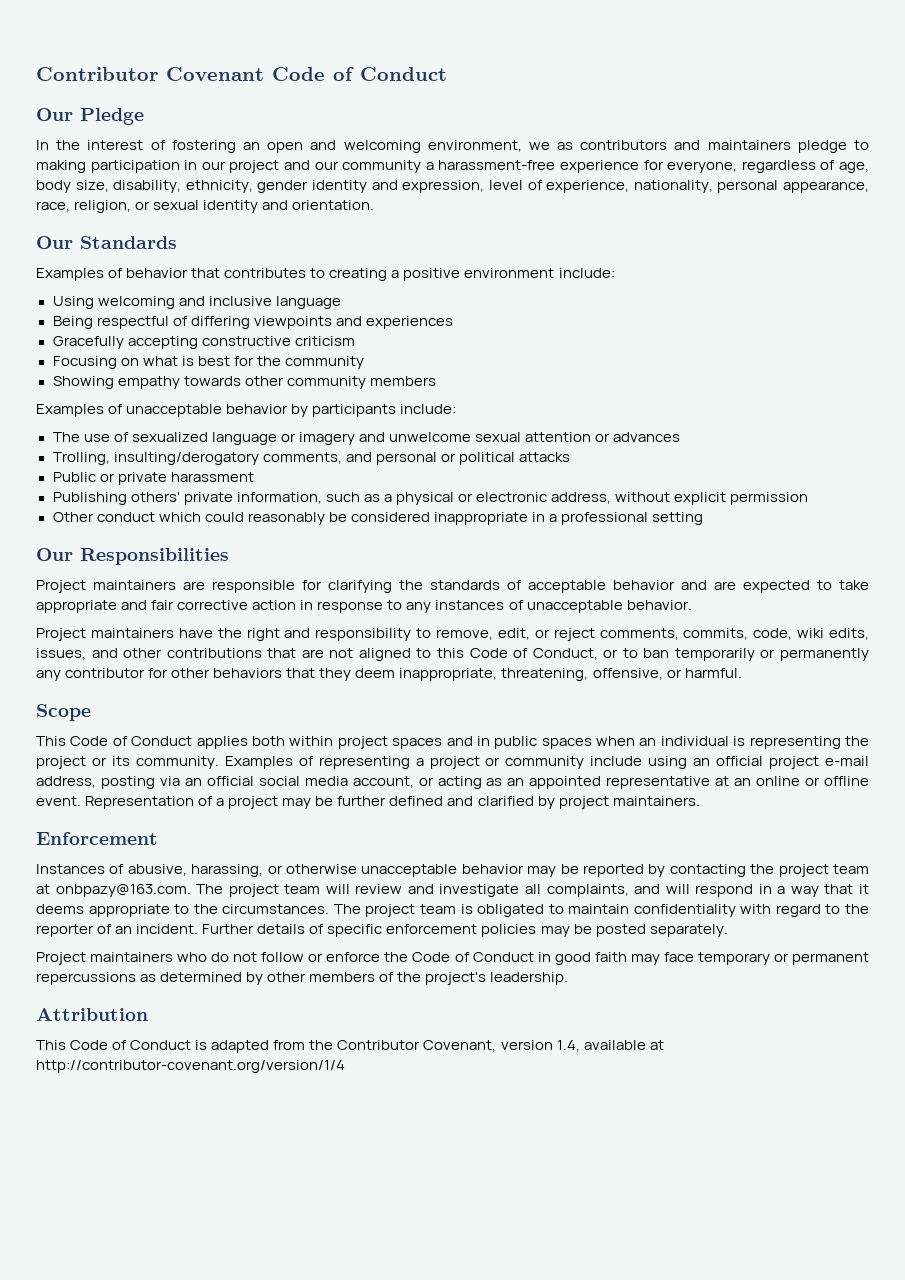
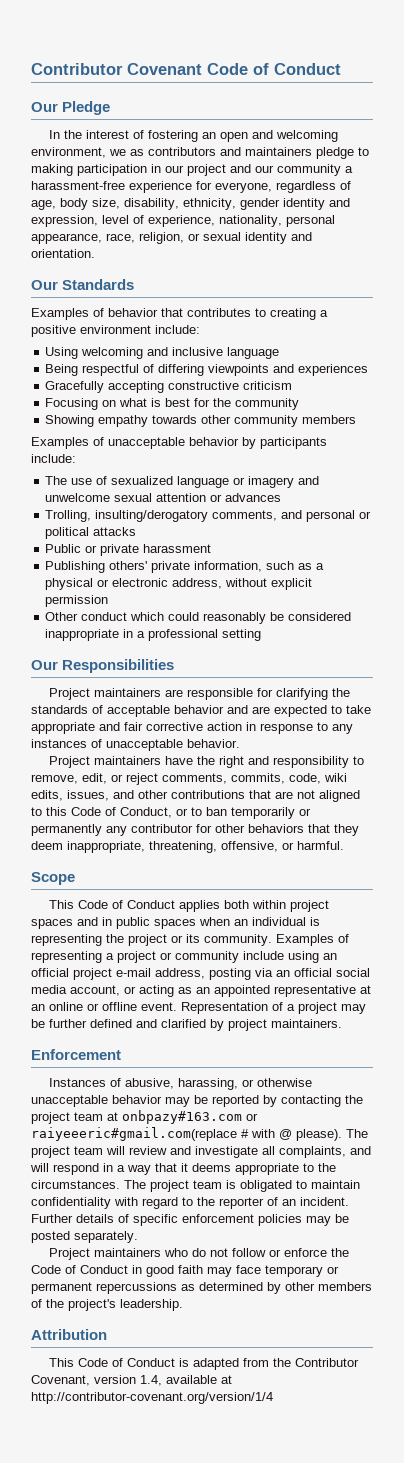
[55,884,191,897] onbpazy@163.com. -> [122,1110,258,1124] [31,1127,342,1141] onbpazy#163.com or raiyeeeric#gmail.com(replace # with @ please).

